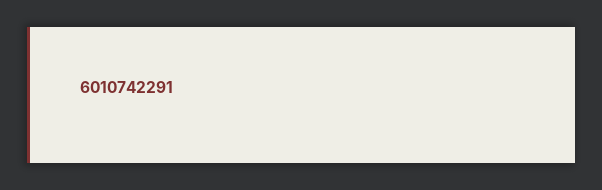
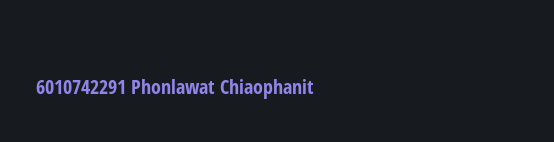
(173, 87) none -> [131,79,314,99] Phonlawat Chiaophanit

